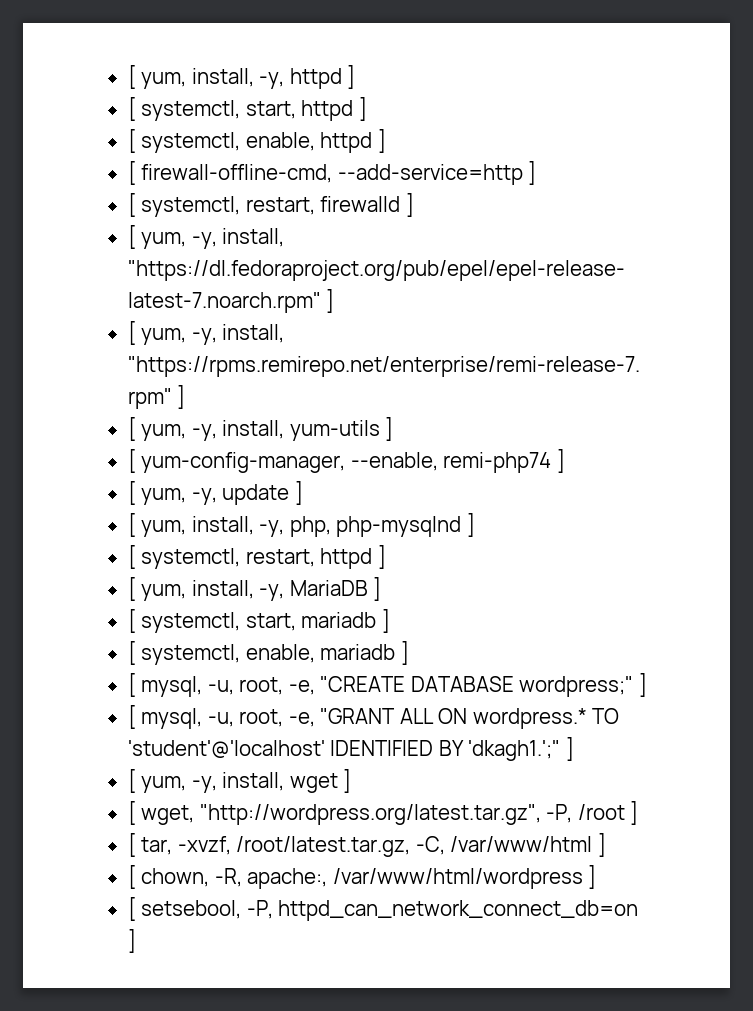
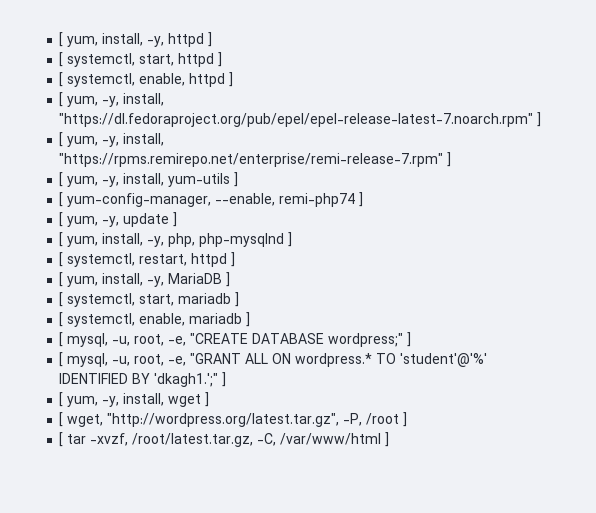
[127,161,537,185] [127,193,414,217] // [ firewall-offline-cmd, --add-service=http ] // [ systemctl, restart, firewalld ] -> (234, 79) none
[127,740,325,758] 'student'@'localhost' -> [400,353,488,367] 'student'@'%'
[141,837,173,855] tar, -> [67,434,87,444] tar
[127,865,597,889] [127,897,639,921] [127,929,136,953] // [ chown, -R, apache:, /var/www/html/wordpress ] // [ setsebool, -P, httpd_can_network_connect_db=on ] -> (390, 439) none

